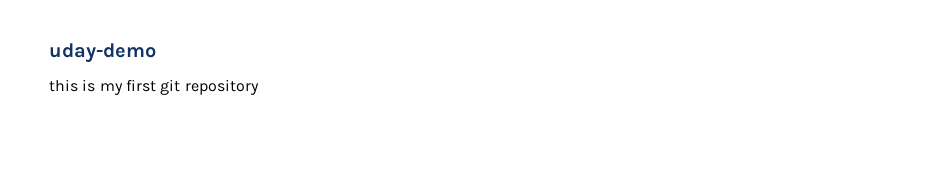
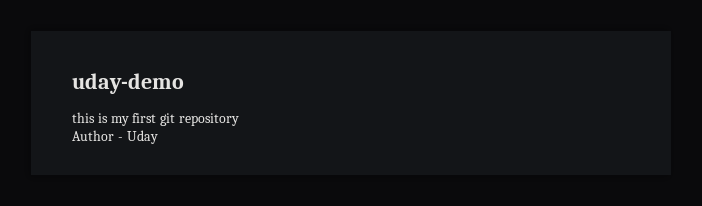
(259, 87) none -> [72,130,158,144] // Author - Uday

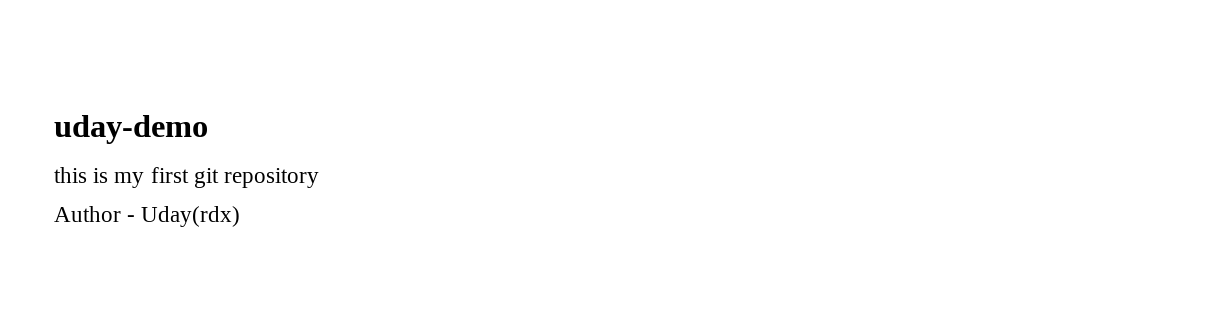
[126,130,158,144] Uday -> [141,206,241,227] Uday(rdx)

